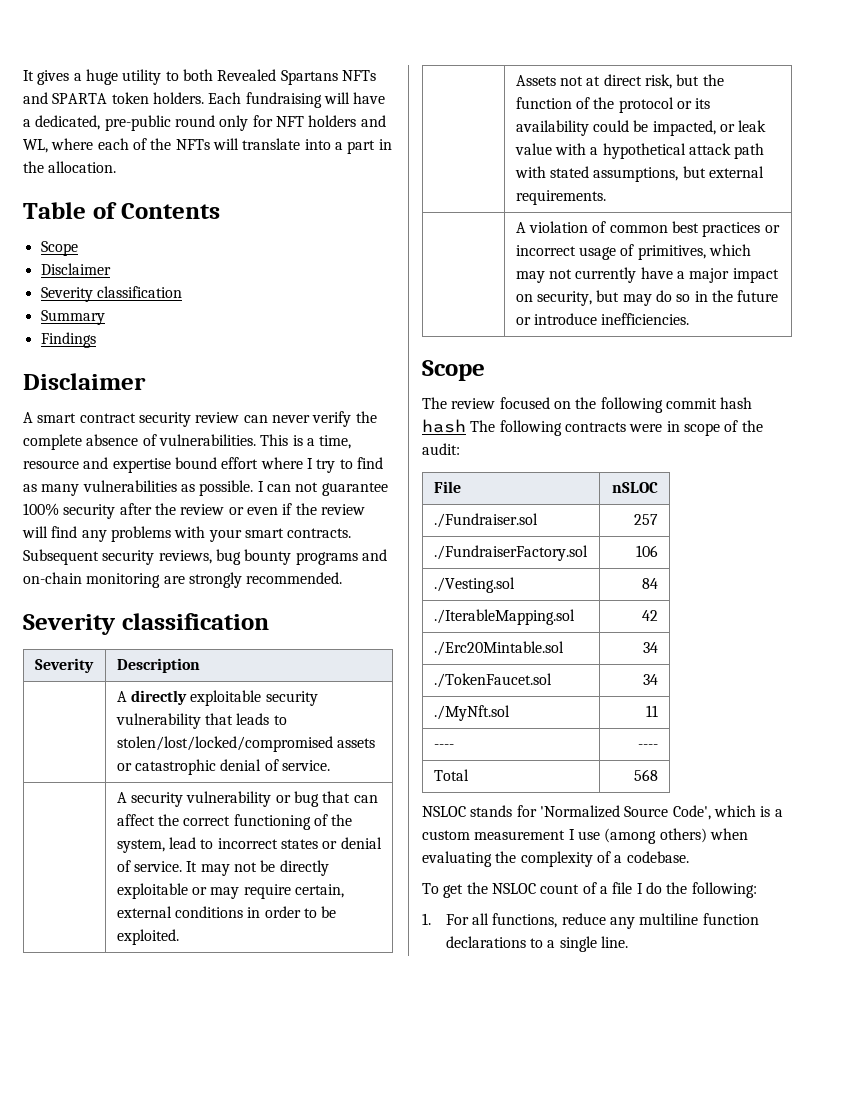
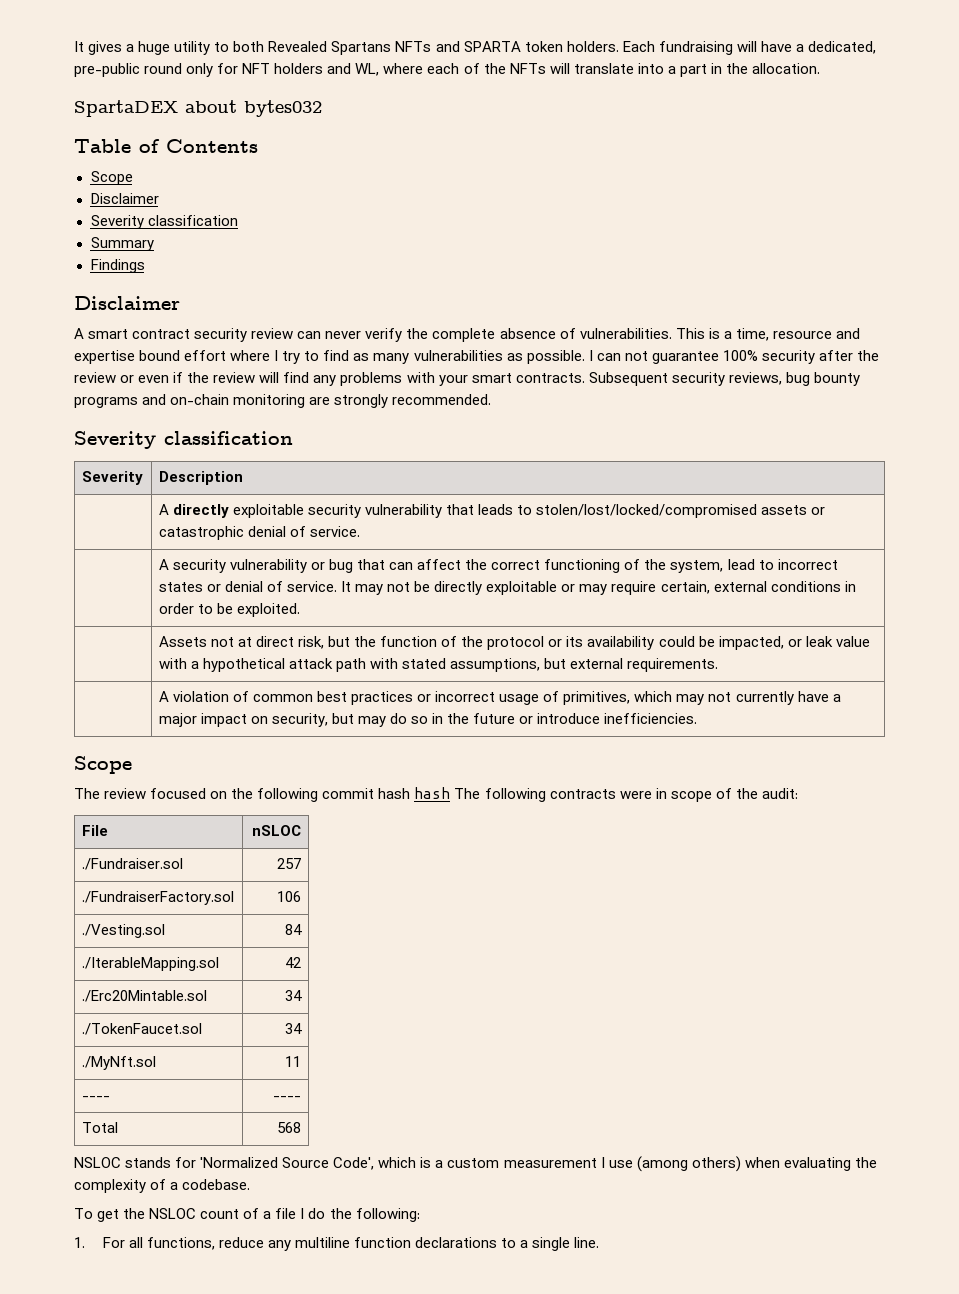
(117, 167) none -> [74,100,322,117] // SpartaDEX about bytes032

